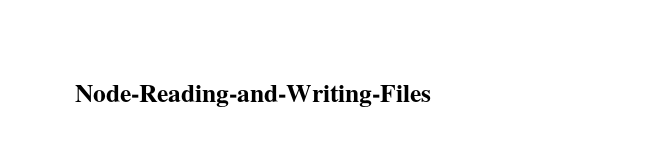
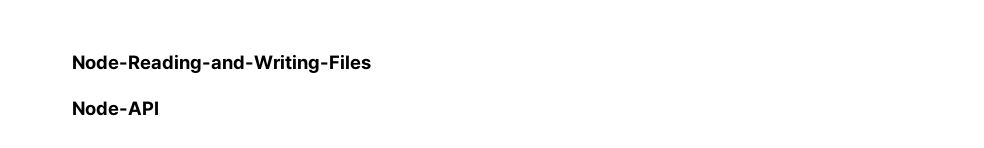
(431, 96) none -> [72,101,159,116] // Node-API

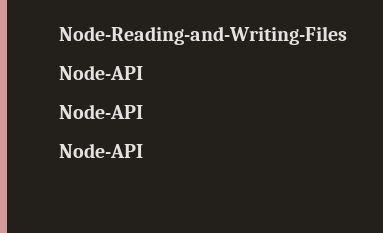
(159, 108) none -> [59,104,143,119] [59,143,143,158] // Node-API // Node-API

